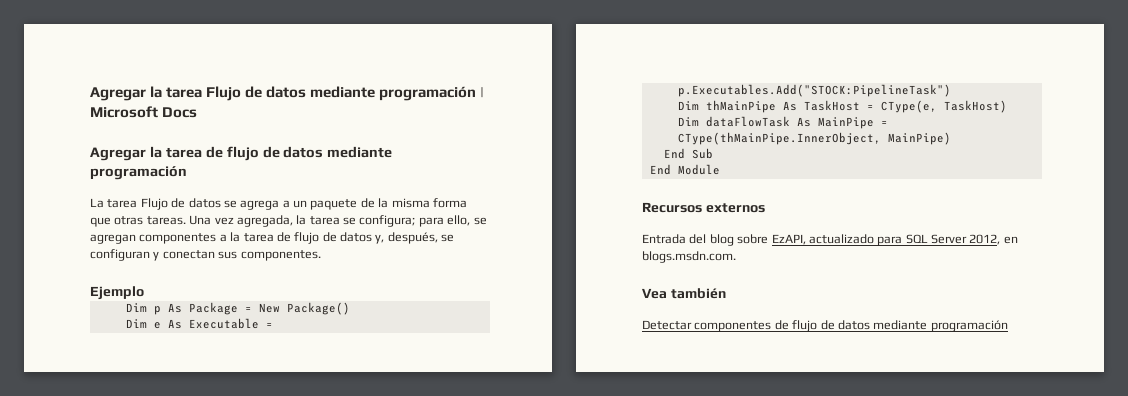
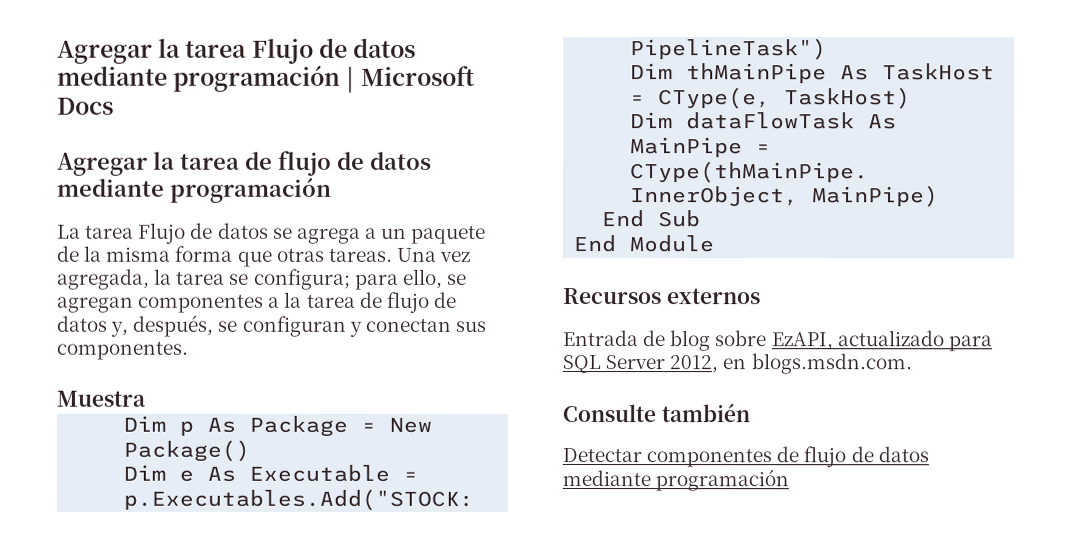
[90,286,144,300] Ejemplo -> [56,390,146,407] Muestra
[689,234,707,244] del -> [642,330,666,347] de
[642,288,667,299] Vea -> [562,404,656,423] Consulte

